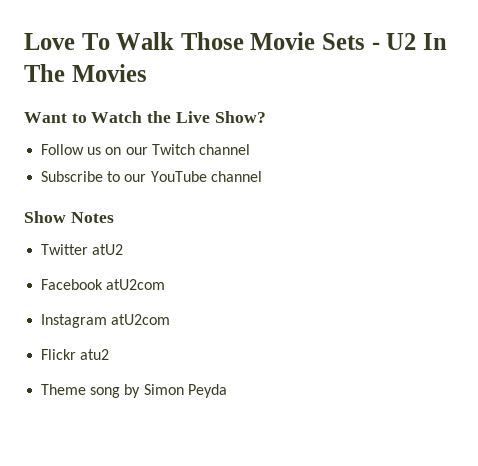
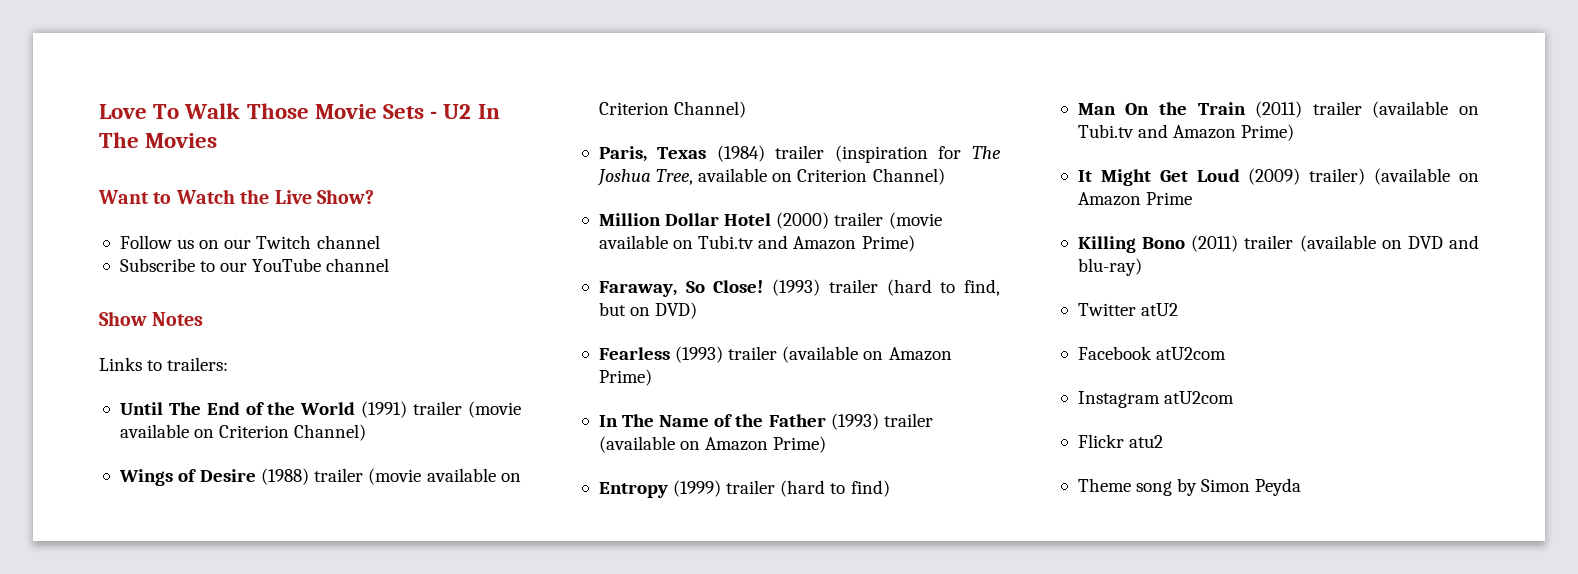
(114, 217) none -> [99,357,229,371] [119,401,521,418] [119,424,367,441] [118,468,521,486] [598,101,747,118] [598,145,1001,163] [596,168,945,186] [598,212,942,229] [598,235,915,252] [598,279,1000,297] [598,302,698,319] [598,346,952,363] [598,369,652,386] [598,413,933,430] [598,436,827,453] [598,480,890,498] [1077,101,1479,118] [1077,124,1295,141] [1077,168,1479,186] [1077,192,1193,206] [1077,235,1479,253] [1077,258,1142,276] // Links to trailers: // Until The End of the World (1991) trailer (movie available on Criterion Channel) // Wings of Desire (1988) trailer (movie available on Criterion Channel) // Paris, Texas (1984) trailer (inspiration for The Joshua Tree, available on Criterion Channel) // Million Dollar Hotel (2000) trailer (movie available on Tubi.tv and Amazon Prime) // Faraway, So Close! (1993) trailer (hard to find, but on DVD) // Fearless (1993) trailer (available on Amazon Prime) // In The Name of the Father (1993) trailer (available on Amazon Prime) // Entropy (1999) trailer (hard to find) // Man On the Train (2011) trailer (available on Tubi.tv and Amazon Prime) // It Might Get Loud (2009) trailer) (available on Amazon Prime // Killing Bono (2011) trailer (available on DVD and blu-ray)

